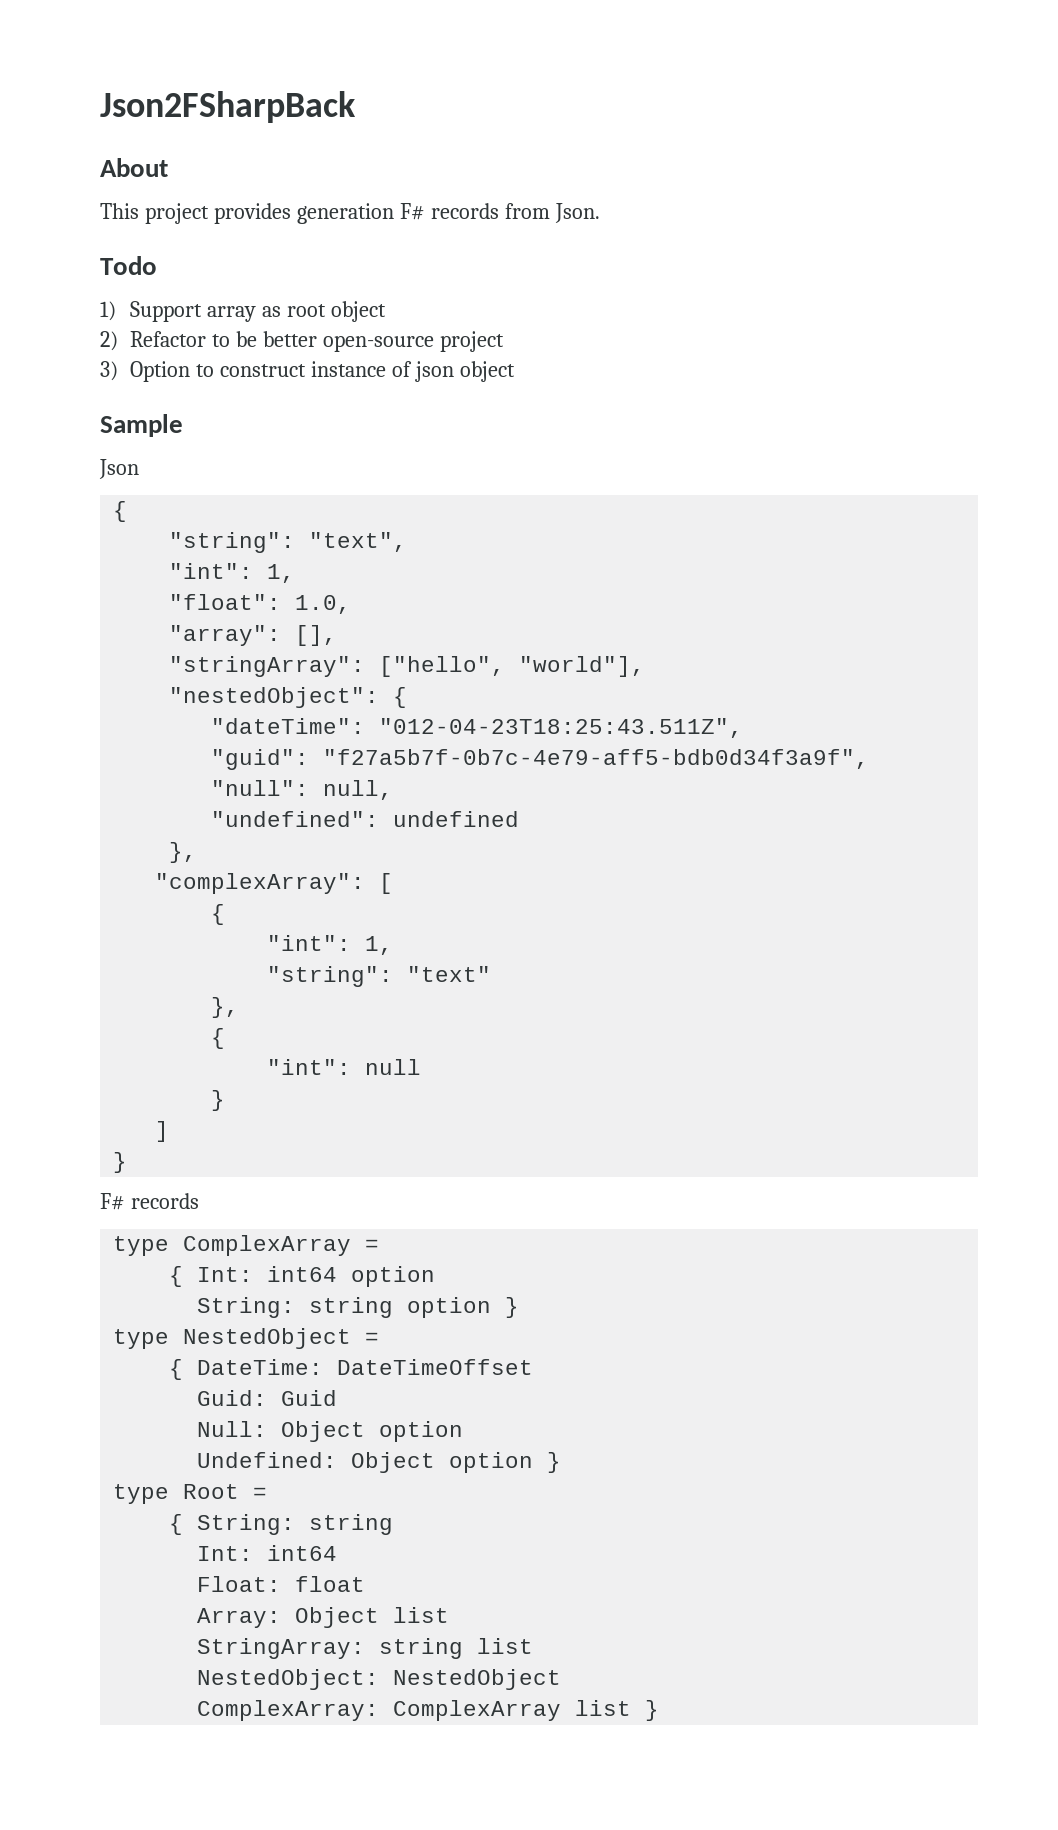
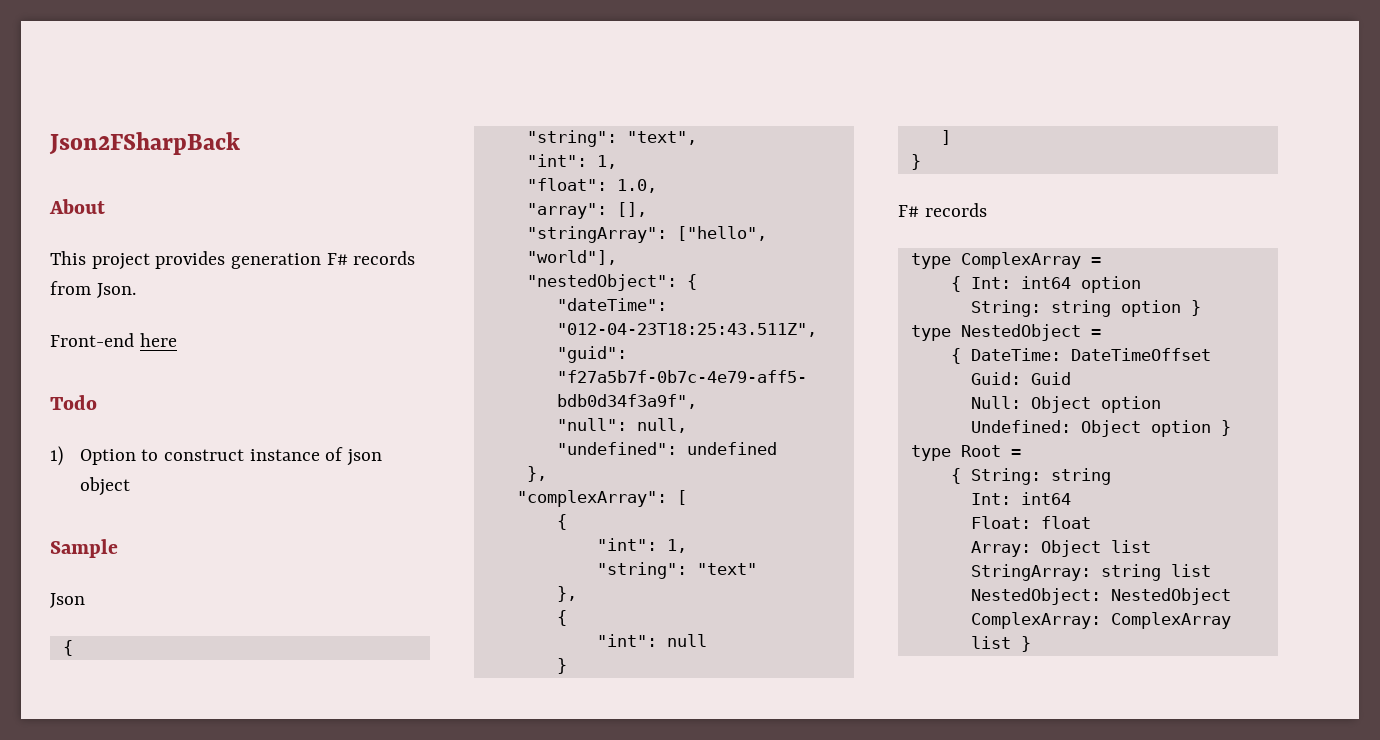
(600, 213) none -> [50,333,177,347] // Front-end here
[130,301,386,322] [100,331,504,352] [100,361,118,381] Support array as root object // 2) Refactor to be better open-source project // 3) -> (63, 456) none

